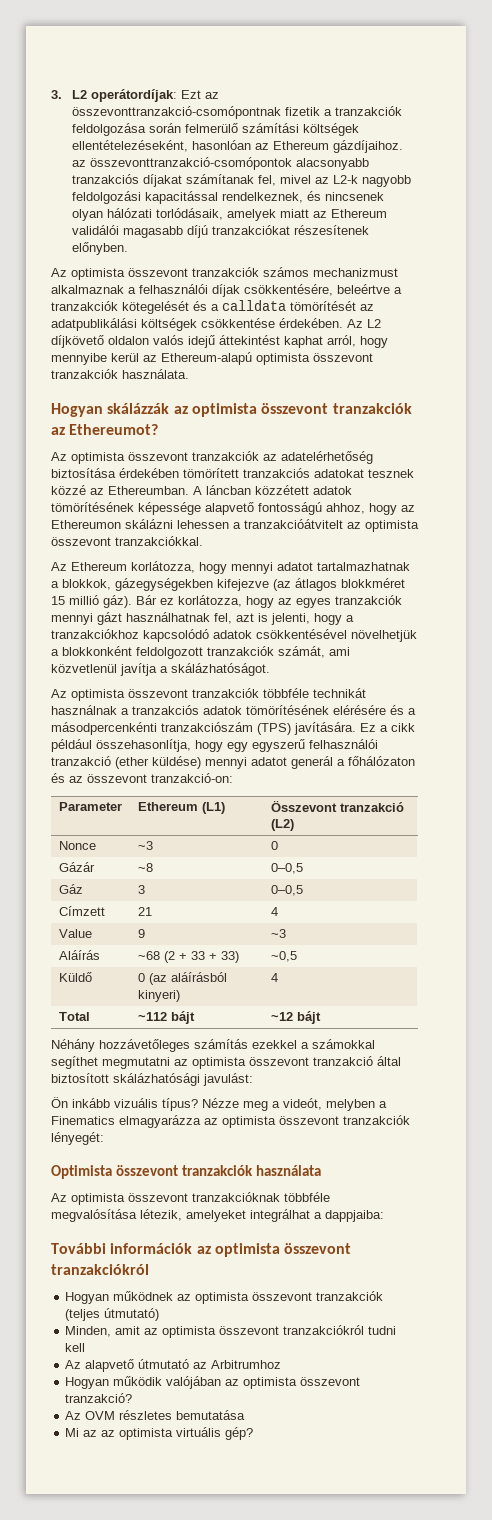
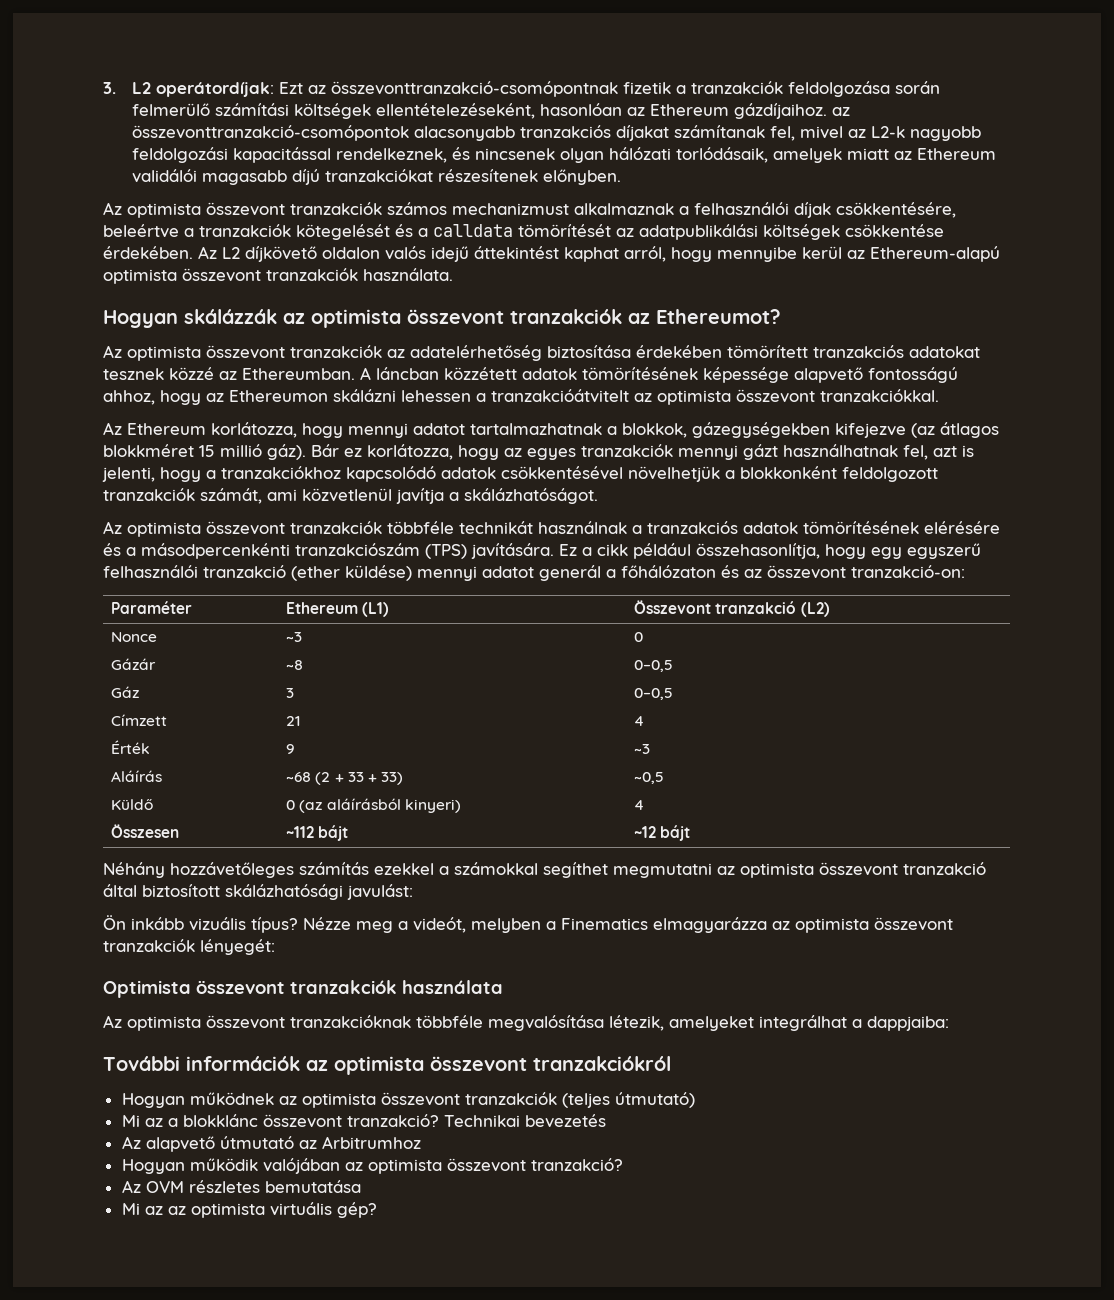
[58,802,122,811] Parameter -> [111,601,193,614] Paraméter
[58,929,92,938] Value -> [111,740,151,754] Érték
[58,1012,90,1021] Total -> [111,824,180,838] Összesen
[65,1325,397,1338] [65,1343,86,1352] Minden, amit az optimista összevont tranzakciókról tudni kell -> [121,1114,606,1128] Mi az a blokklánc összevont tranzakció? Technikai bevezetés

